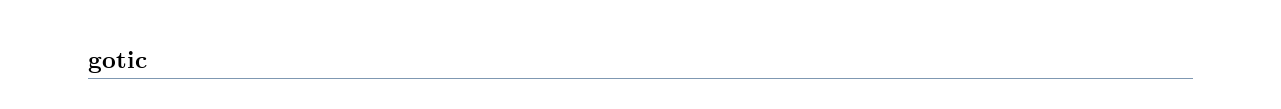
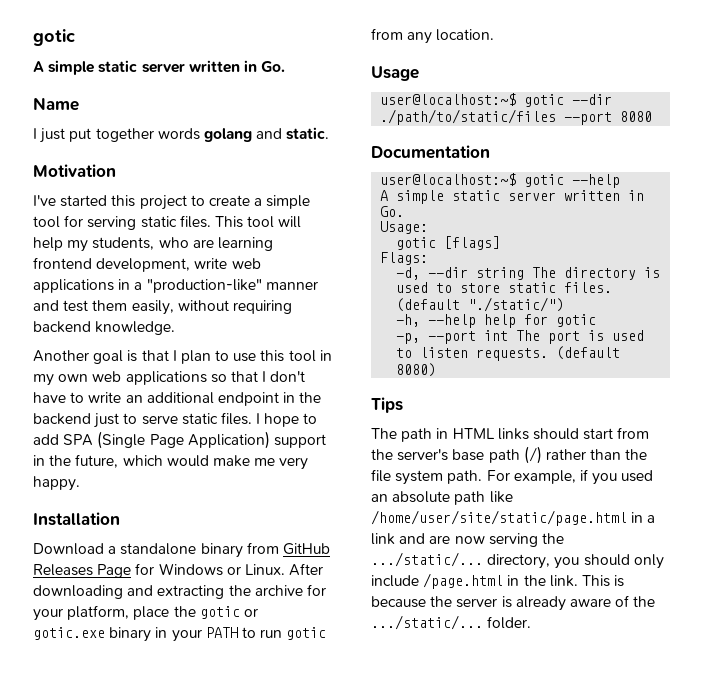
[88,51,147,73] gotic -> [33,29,76,46] [33,60,286,75] [33,97,79,111] [33,127,330,143] [33,164,116,177] [33,195,311,210] [33,215,302,230] [33,237,273,252] [33,257,261,272] [33,279,318,293] [33,300,292,315] [33,321,176,335] [33,350,332,364] [33,371,306,386] [33,392,322,406] [33,412,318,428] [33,431,326,449] [33,454,309,470] [33,476,80,491] [33,512,120,526] [33,542,330,558] [33,563,324,578] [33,584,326,599] [33,605,258,621] [33,627,327,642] [371,28,495,44] [371,66,419,81] [380,93,613,107] [380,109,653,125] [371,145,490,159] [380,173,621,188] [380,190,645,204] [380,206,405,217] [380,221,429,234] [396,236,501,250] [380,252,429,265] [396,267,661,280] [396,282,613,293] [396,297,565,312] [396,314,597,328] [396,330,645,344] [396,346,621,361] [396,363,437,377] [371,397,403,413] [371,427,650,442] [371,446,648,464] [371,469,654,485] [371,491,513,505] [371,510,656,526] [371,533,564,547] [371,552,664,569] [371,573,625,589] [371,595,656,611] [371,615,532,630] gotic // A simple static server written in Go. // Name // I just put together words golang and static. // Motivation // I've started this project to create a simple tool for serving static files. This tool will help my students, who are learning frontend development, write web applications in a "production-like" manner and test them easily, without requiring backend knowledge. // Another goal is that I plan to use this tool in my own web applications so that I don't have to write an additional endpoint in the backend just to serve static files. I hope to add SPA (Single Page Application) support in the future, which would make me very happy. // Installation // Download a standalone binary from GitHub Releases Page for Windows or Linux. After downloading and extracting the archive for your platform, place the gotic or gotic.exe binary in your PATH to run gotic from any location. // Usage // user@localhost:~$ gotic --dir ./path/to/static/files --port 8080 // Documentation // user@localhost:~$ gotic --help // A simple static server written in Go. // Usage: // gotic [flags] // Flags: // -d, --dir string The directory is used to store static files. (default "./static/") // -h, --help help for gotic // -p, --port int The port is used to listen requests. (default 8080) // Tips // The path in HTML links should start from the server's base path (/) rather than the file system path. For example, if you used an absolute path like /home/user/site/static/page.html in a link and are now serving the .../static/... directory, you should only include /page.html in the link. This is because the server is already aware of the .../static/... folder.

